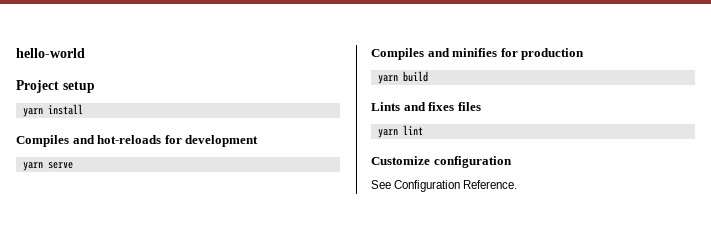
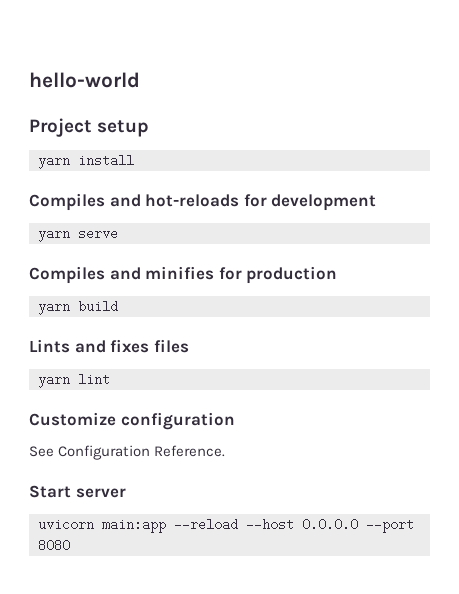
(518, 184) none -> [29,485,126,498] [38,518,414,533] [38,539,70,552] // Start server // uvicorn main:app --reload --host 0.0.0.0 --port 8080

